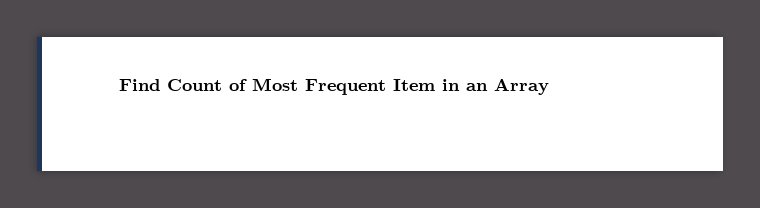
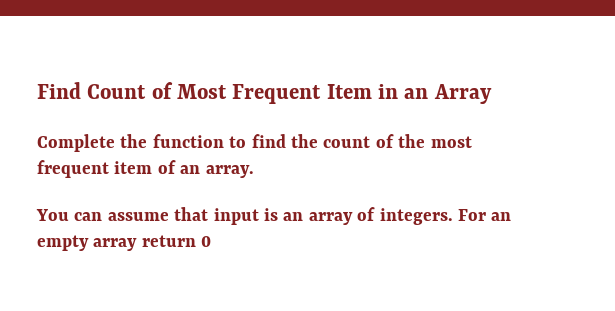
(549, 86) none -> [37,134,472,152] [37,160,254,178] [36,207,512,225] [37,235,212,251] // Complete the function to find the count of the most frequent item of an array. // You can assume that input is an array of integers. For an empty array return 0

